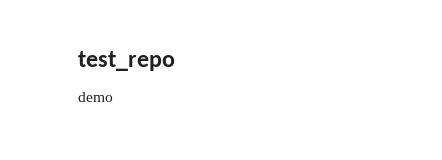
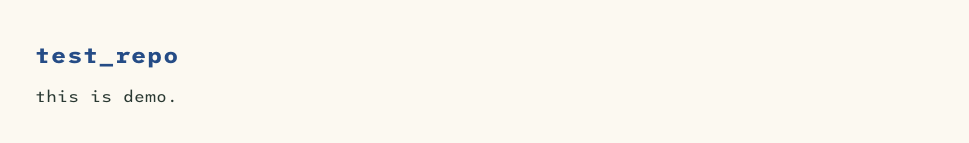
[78,92,113,102] demo -> [35,89,178,103] this is demo.

